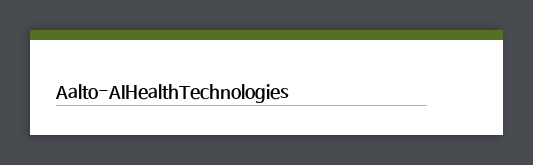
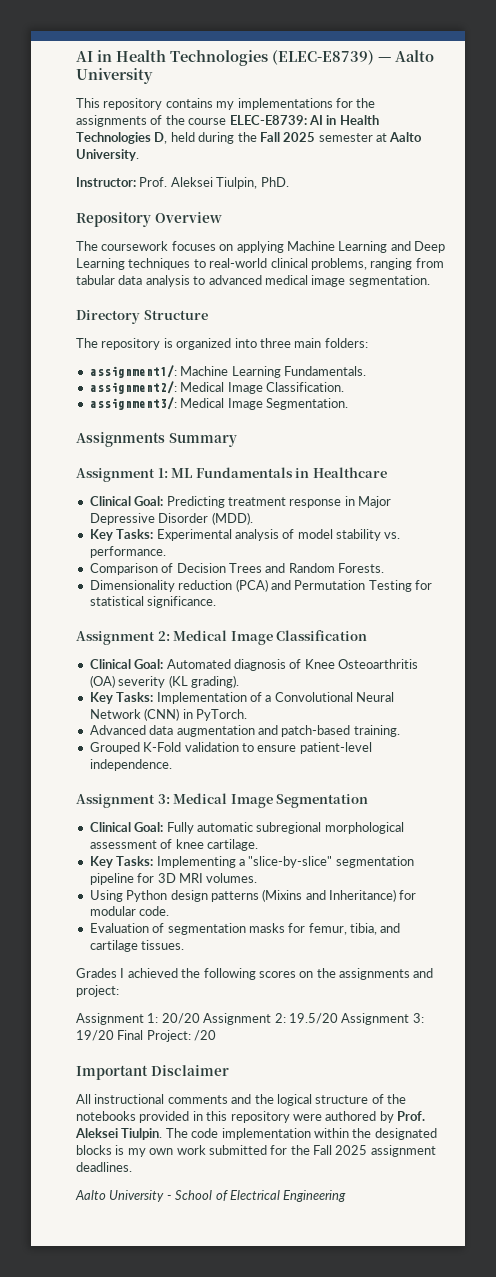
[55,84,289,103] Aalto-AIHealthTechnologies -> [76,50,434,66] [76,68,153,84] [76,98,376,110] [76,115,379,127] [76,132,423,144] [76,149,139,161] [76,177,289,189] [76,212,222,227] [76,241,445,253] [76,258,444,270] [76,275,430,287] [76,310,208,324] [76,338,368,350] [89,365,366,378] [89,381,344,394] [89,397,348,410] [76,432,237,447] [76,467,387,482] [89,496,391,508] [89,512,253,525] [89,529,401,541] [89,546,166,558] [89,563,384,575] [89,579,432,592] [89,596,217,608] [76,630,368,645] [89,659,418,671] [89,675,239,688] [89,692,394,704] [89,708,247,721] [89,725,400,737] [89,742,372,754] [89,759,172,771] [76,793,369,808] [89,822,404,834] [89,839,258,851] [89,856,414,868] [89,873,258,885] [89,889,417,902] [89,906,170,916] [89,923,401,935] [89,940,185,952] [76,968,434,980] [76,985,119,997] [76,1013,424,1025] [76,1030,217,1042] [76,1065,229,1080] [76,1094,406,1106] [76,1111,425,1123] [75,1128,437,1140] [76,1145,436,1157] [76,1162,132,1172] [75,1190,347,1202] AI in Health Technologies (ELEC-E8739) — Aalto University // This repository contains my implementations for the assignments of the course ELEC-E8739: AI in Health Technologies D, held during the Fall 2025 semester at Aalto University. // Instructor: Prof. Aleksei Tiulpin, PhD. // Repository Overview // The coursework focuses on applying Machine Learning and Deep Learning techniques to real-world clinical problems, ranging from tabular data analysis to advanced medical image segmentation. // Directory Structure // The repository is organized into three main folders: // assignment1/: Machine Learning Fundamentals. // assignment2/: Medical Image Classification. // assignment3/: Medical Image Segmentation. // Assignments Summary // Assignment 1: ML Fundamentals in Healthcare // Clinical Goal: Predicting treatment response in Major Depressive Disorder (MDD). // Key Tasks: Experimental analysis of model stability vs. performance. // Comparison of Decision Trees and Random Forests. // Dimensionality reduction (PCA) and Permutation Testing for statistical significance. // Assignment 2: Medical Image Classification // Clinical Goal: Automated diagnosis of Knee Osteoarthritis (OA) severity (KL grading). // Key Tasks: Implementation of a Convolutional Neural Network (CNN) in PyTorch. // Advanced data augmentation and patch-based training. // Grouped K-Fold validation to ensure patient-level independence. // Assignment 3: Medical Image Segmentation // Clinical Goal: Fully automatic subregional morphological assessment of knee cartilage. // Key Tasks: Implementing a "slice-by-slice" segmentation pipeline for 3D MRI volumes. // Using Python design patterns (Mixins and Inheritance) for modular code. // Evaluation of segmentation masks for femur, tibia, and cartilage tissues. // Grades I achieved the following scores on the assignments and project: // Assignment 1: 20/20 Assignment 2: 19.5/20 Assignment 3: 19/20 Final Project: /20 // Important Disclaimer // All instructional comments and the logical structure of the notebooks provided in this repository were authored by Prof. Aleksei Tiulpin. The code implementation within the designated blocks is my own work submitted for the Fall 2025 assignment deadlines. // Aalto University - School of Electrical Engineering

